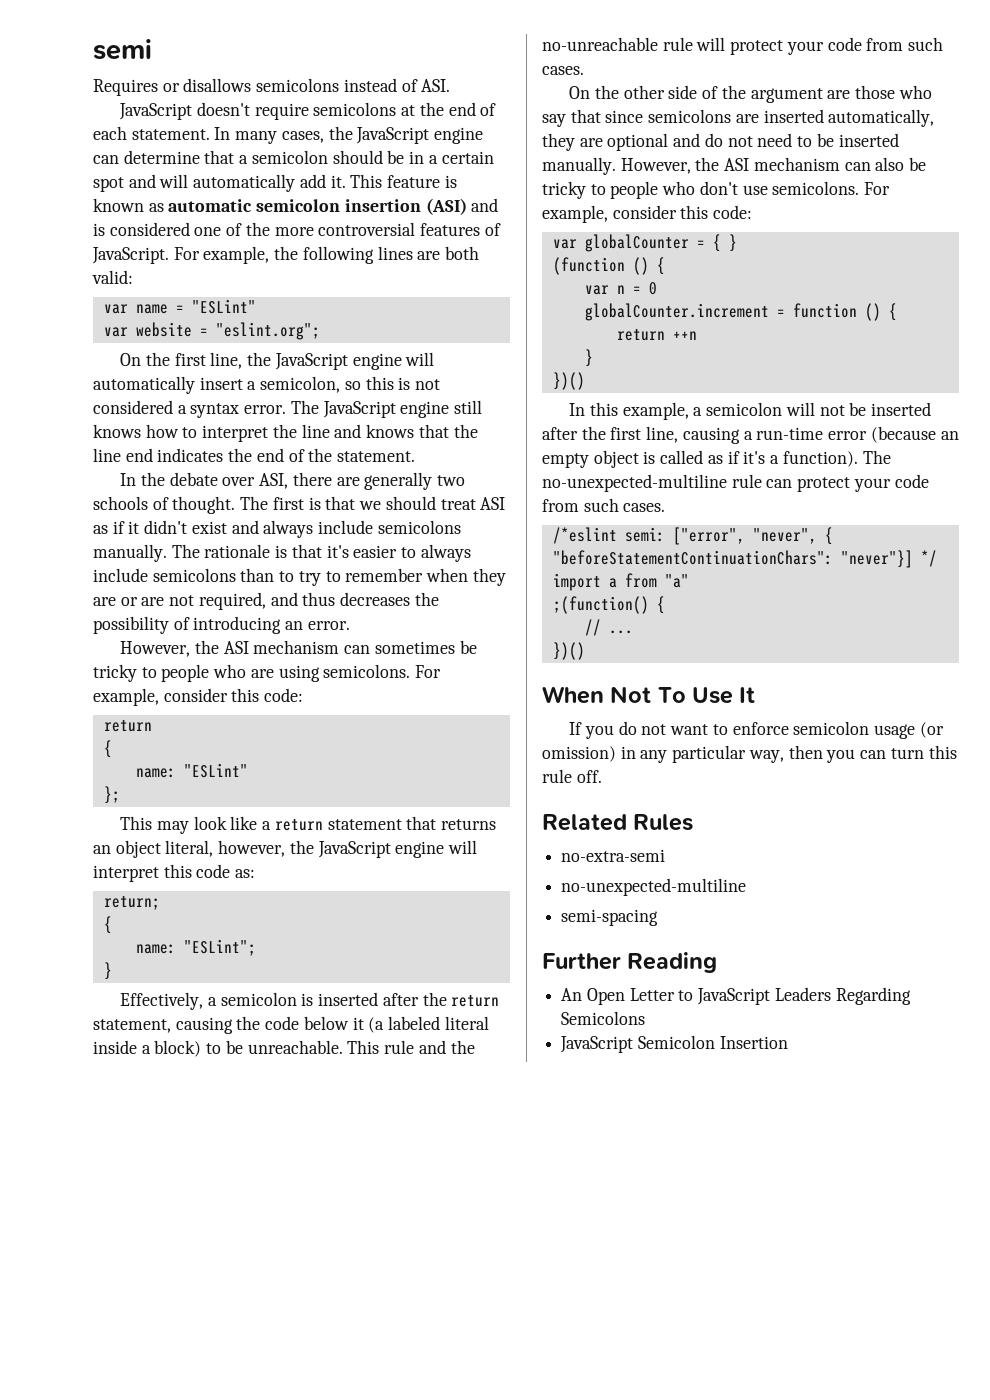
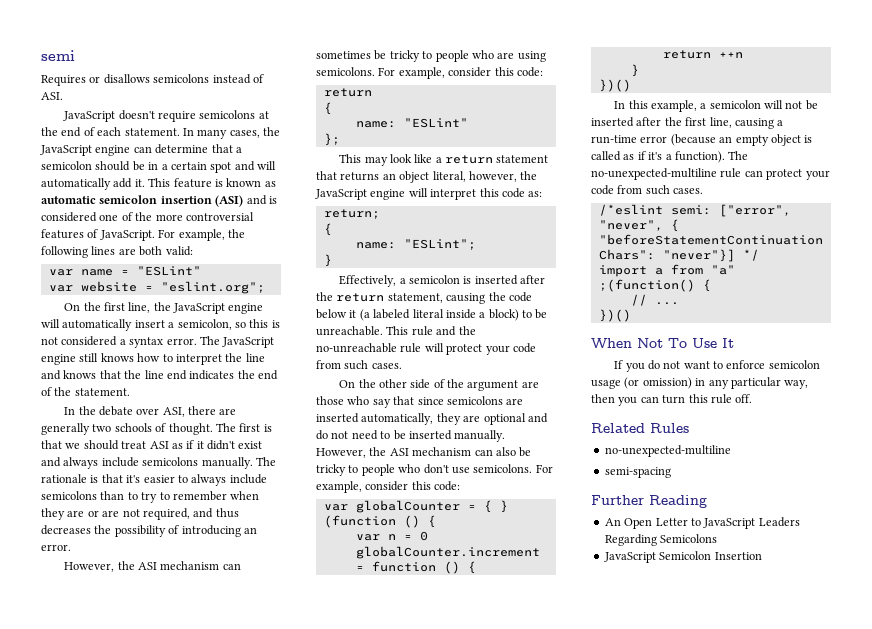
[561,849,666,862] // no-extra-semi -> (689, 428) none

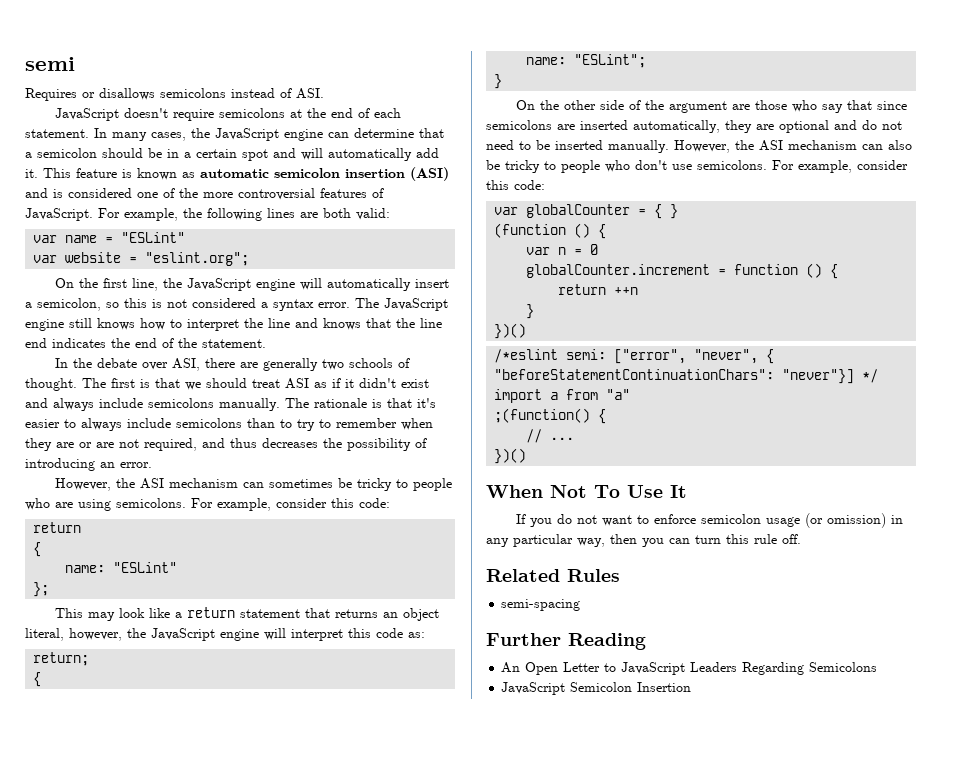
[339,275,546,287] [316,292,532,304] [316,309,548,321] [316,326,476,336] [316,343,536,355] [316,360,402,370] // Effectively, a semicolon is inserted after the return statement, causing the code below it (a labeled literal inside a block) to be unreachable. This rule and the no-unreachable rule will protect your code from such cases. -> (503, 81) none
[614,100,818,112] [591,117,784,129] [591,134,813,146] [591,151,749,163] [591,168,830,180] [591,185,704,195] // In this example, a semicolon will not be inserted after the first line, causing a run-time error (because an empty object is called as if it's a function). The no-unexpected-multiline rule can protect your code from such cases. -> (527, 331) none
[604,445,731,457] // no-unexpected-multiline -> (620, 575) none

